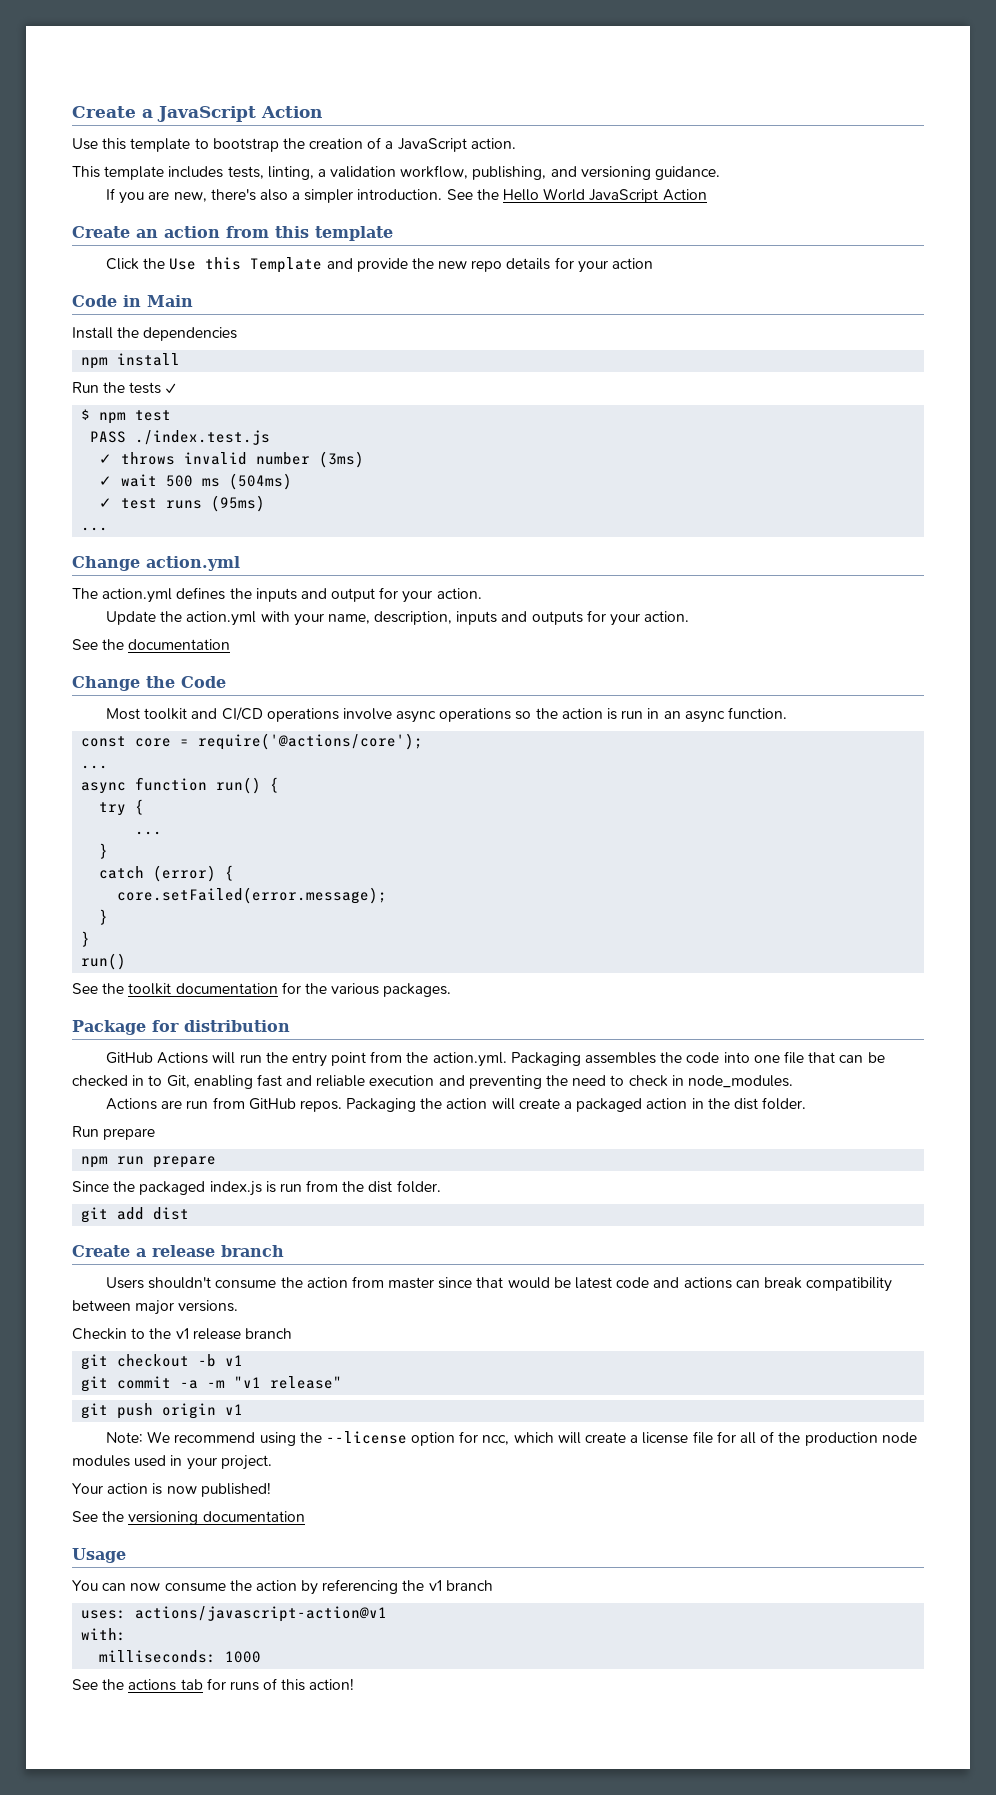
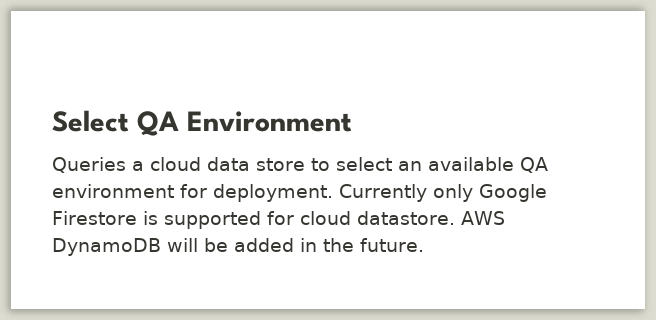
[72,106,322,122] [72,137,516,152] [72,165,721,180] [106,188,707,204] [72,226,393,241] [106,257,654,273] [72,295,193,307] [72,327,238,341] [81,353,181,369] [72,382,176,394] [81,409,172,424] [90,430,271,445] [99,451,365,468] [99,473,293,490] [99,495,266,512] [81,527,109,531] [72,556,240,571] [72,587,482,603] [106,610,690,626] [72,639,231,650] [72,676,226,691] [106,707,787,723] [81,733,424,750] [81,765,109,769] [81,777,280,794] [99,799,145,816] [135,831,163,835] [99,843,109,859] [99,865,235,882] [117,887,388,904] [99,909,109,925] [81,931,91,947] [81,953,127,970] [72,982,452,997] [72,1020,290,1035] [106,1051,885,1067] [72,1074,793,1089] [106,1097,807,1112] [72,1126,156,1140] [81,1156,217,1168] [72,1180,441,1196] [81,1207,190,1223] [72,1245,284,1257] [106,1276,893,1292] [72,1300,239,1315] [72,1328,292,1340] [81,1354,244,1370] [81,1376,343,1392] [81,1403,244,1419] [106,1431,917,1446] [72,1455,272,1470] [72,1482,271,1497] [72,1511,305,1525] [72,1548,126,1563] [72,1579,493,1595] [81,1606,388,1622] [81,1628,127,1641] [99,1650,262,1663] [72,1678,355,1691] Create a JavaScript Action // Use this template to bootstrap the creation of a JavaScript action. // This template includes tests, linting, a validation workflow, publishing, and versioning guidance. // If you are new, there's also a simpler introduction. See the Hello World JavaScript Action // Create an action from this template // Click the Use this Template and provide the new repo details for your action // Code in Main // Install the dependencies // npm install // Run the tests ✓ // $ npm test // PASS ./index.test.js // ✓ throws invalid number (3ms) // ✓ wait 500 ms (504ms) // ✓ test runs (95ms) // ... // Change action.yml // The action.yml defines the inputs and output for your action. // Update the action.yml with your name, description, inputs and outputs for your action. // See the documentation // Change the Code // Most toolkit and CI/CD operations involve async operations so the action is run in an async function. // const core = require('@actions/core'); // ... // async function run() { // try { // ... // } // catch (error) { // core.setFailed(error.message); // } // } // run() // See the toolkit documentation for the various packages. // Package for distribution // GitHub Actions will run the entry point from the action.yml. Packaging assembles the code into one file that can be checked in to Git, enabling fast and reliable execution and preventing the need to check in node_modules. // Actions are run from GitHub repos. Packaging the action will create a packaged action in the dist folder. // Run prepare // npm run prepare // Since the packaged index.js is run from the dist folder. // git add dist // Create a release branch // Users shouldn't consume the action from master since that would be latest code and actions can break compatibility between major versions. // Checkin to the v1 release branch // git checkout -b v1 // git commit -a -m "v1 release" // git push origin v1 // Note: We recommend using the --license option for ncc, which will create a license file for all of the production node modules used in your project. // Your action is now published! // See the versioning documentation // Usage // You can now consume the action by referencing the v1 branch // uses: actions/javascript-action@v1 // with: // milliseconds: 1000 // See the actions tab for runs of this action! -> [52,110,352,136] [52,157,548,173] [52,184,547,202] [52,211,505,229] [52,238,424,256] Select QA Environment // Queries a cloud data store to select an available QA environment for deployment. Currently only Google Firestore is supported for cloud datastore. AWS DynamoDB will be added in the future.

